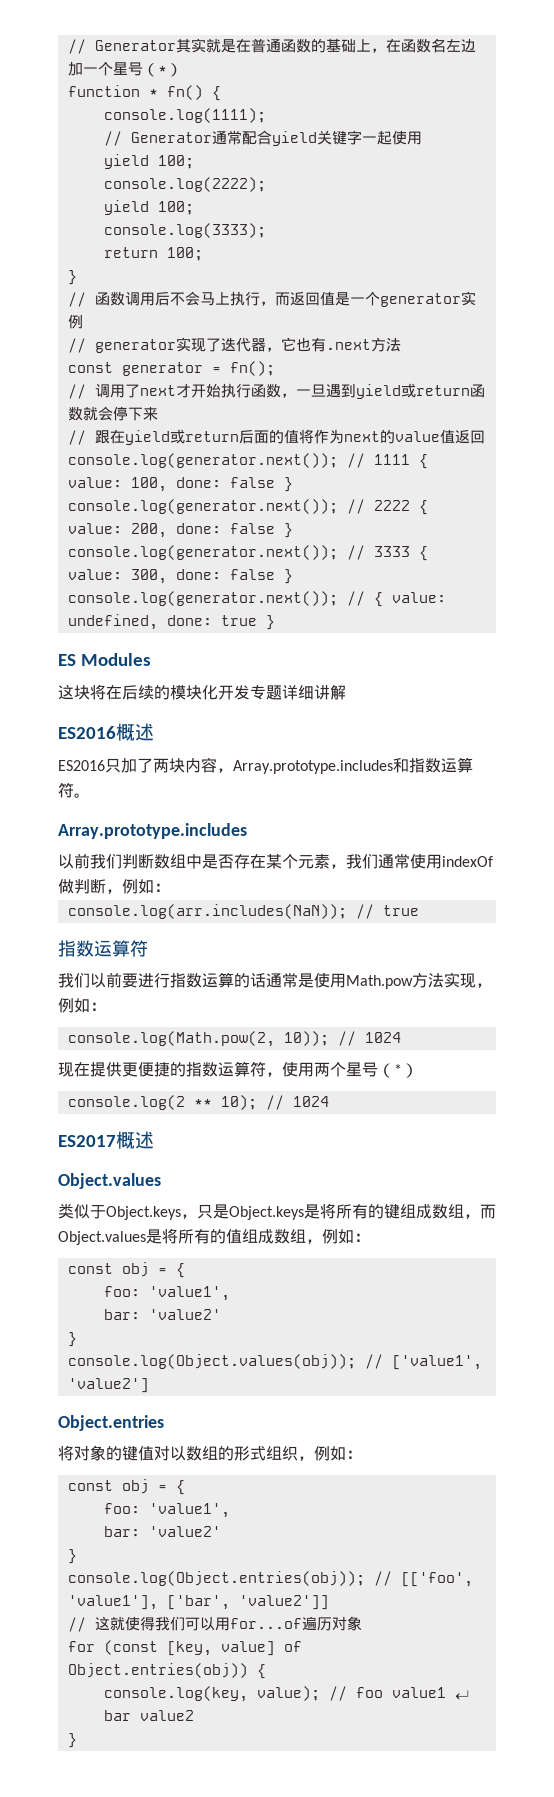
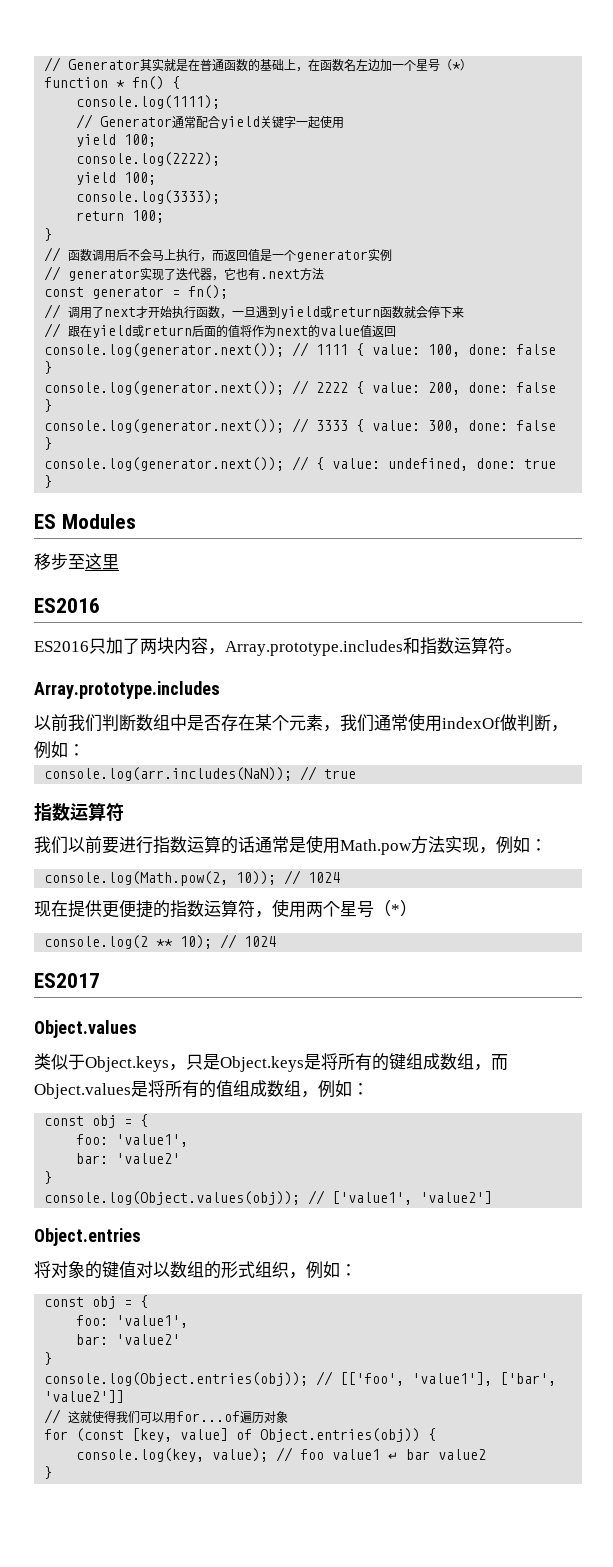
[58,684,346,700] [58,723,154,741] 这块将在后续的模块化开发专题详细讲解 // ES2016概述 -> [34,553,119,570] [34,598,100,613] 移步至这里 // ES2016
[116,1131,154,1149] 概述 -> (100, 980) none

